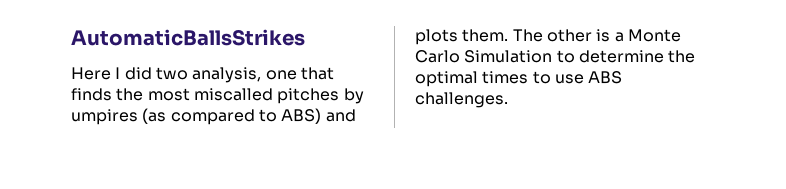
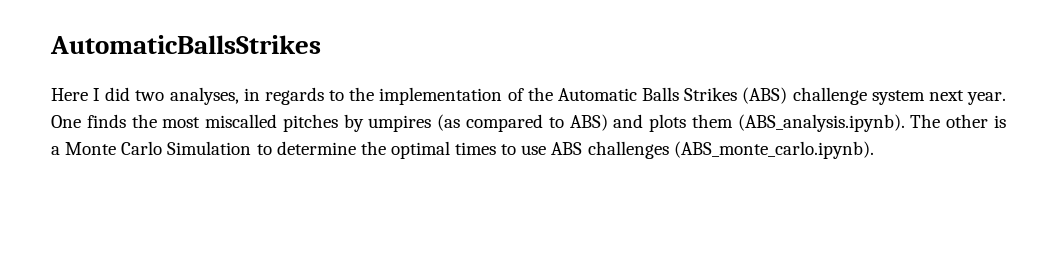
[192,67,334,83] analysis, one that -> [169,87,1006,105] [51,115,81,128] analyses, in regards to the implementation of the Automatic Balls Strikes (ABS) challenge system next year. One
[462,29,509,42] them. -> [691,114,905,132] them (ABS_analysis.ipynb).
[415,92,508,108] challenges. -> [587,141,874,159] challenges (ABS_monte_carlo.ipynb).

